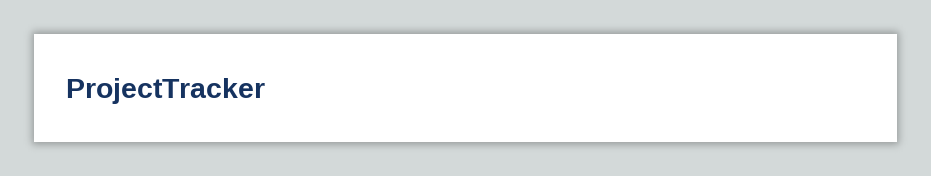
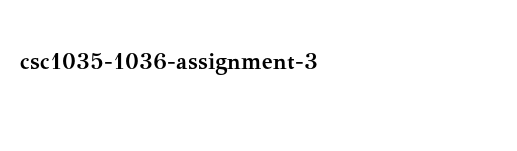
[66,78,265,104] ProjectTracker -> [20,53,318,75] csc1035-1036-assignment-3

